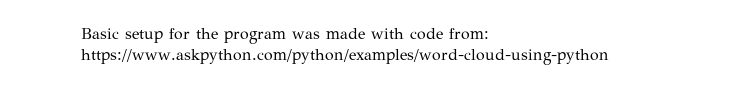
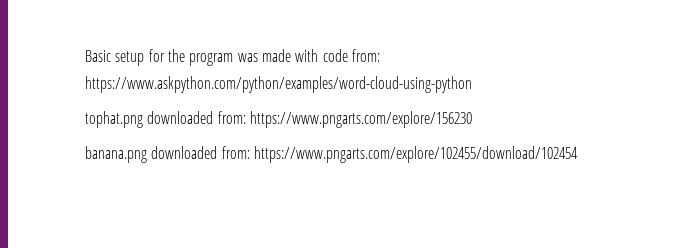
(609, 57) none -> [85,111,472,128] [85,146,578,163] // tophat.png downloaded from: https://www.pngarts.com/explore/156230 // banana.png downloaded from: https://www.pngarts.com/explore/102455/download/102454

